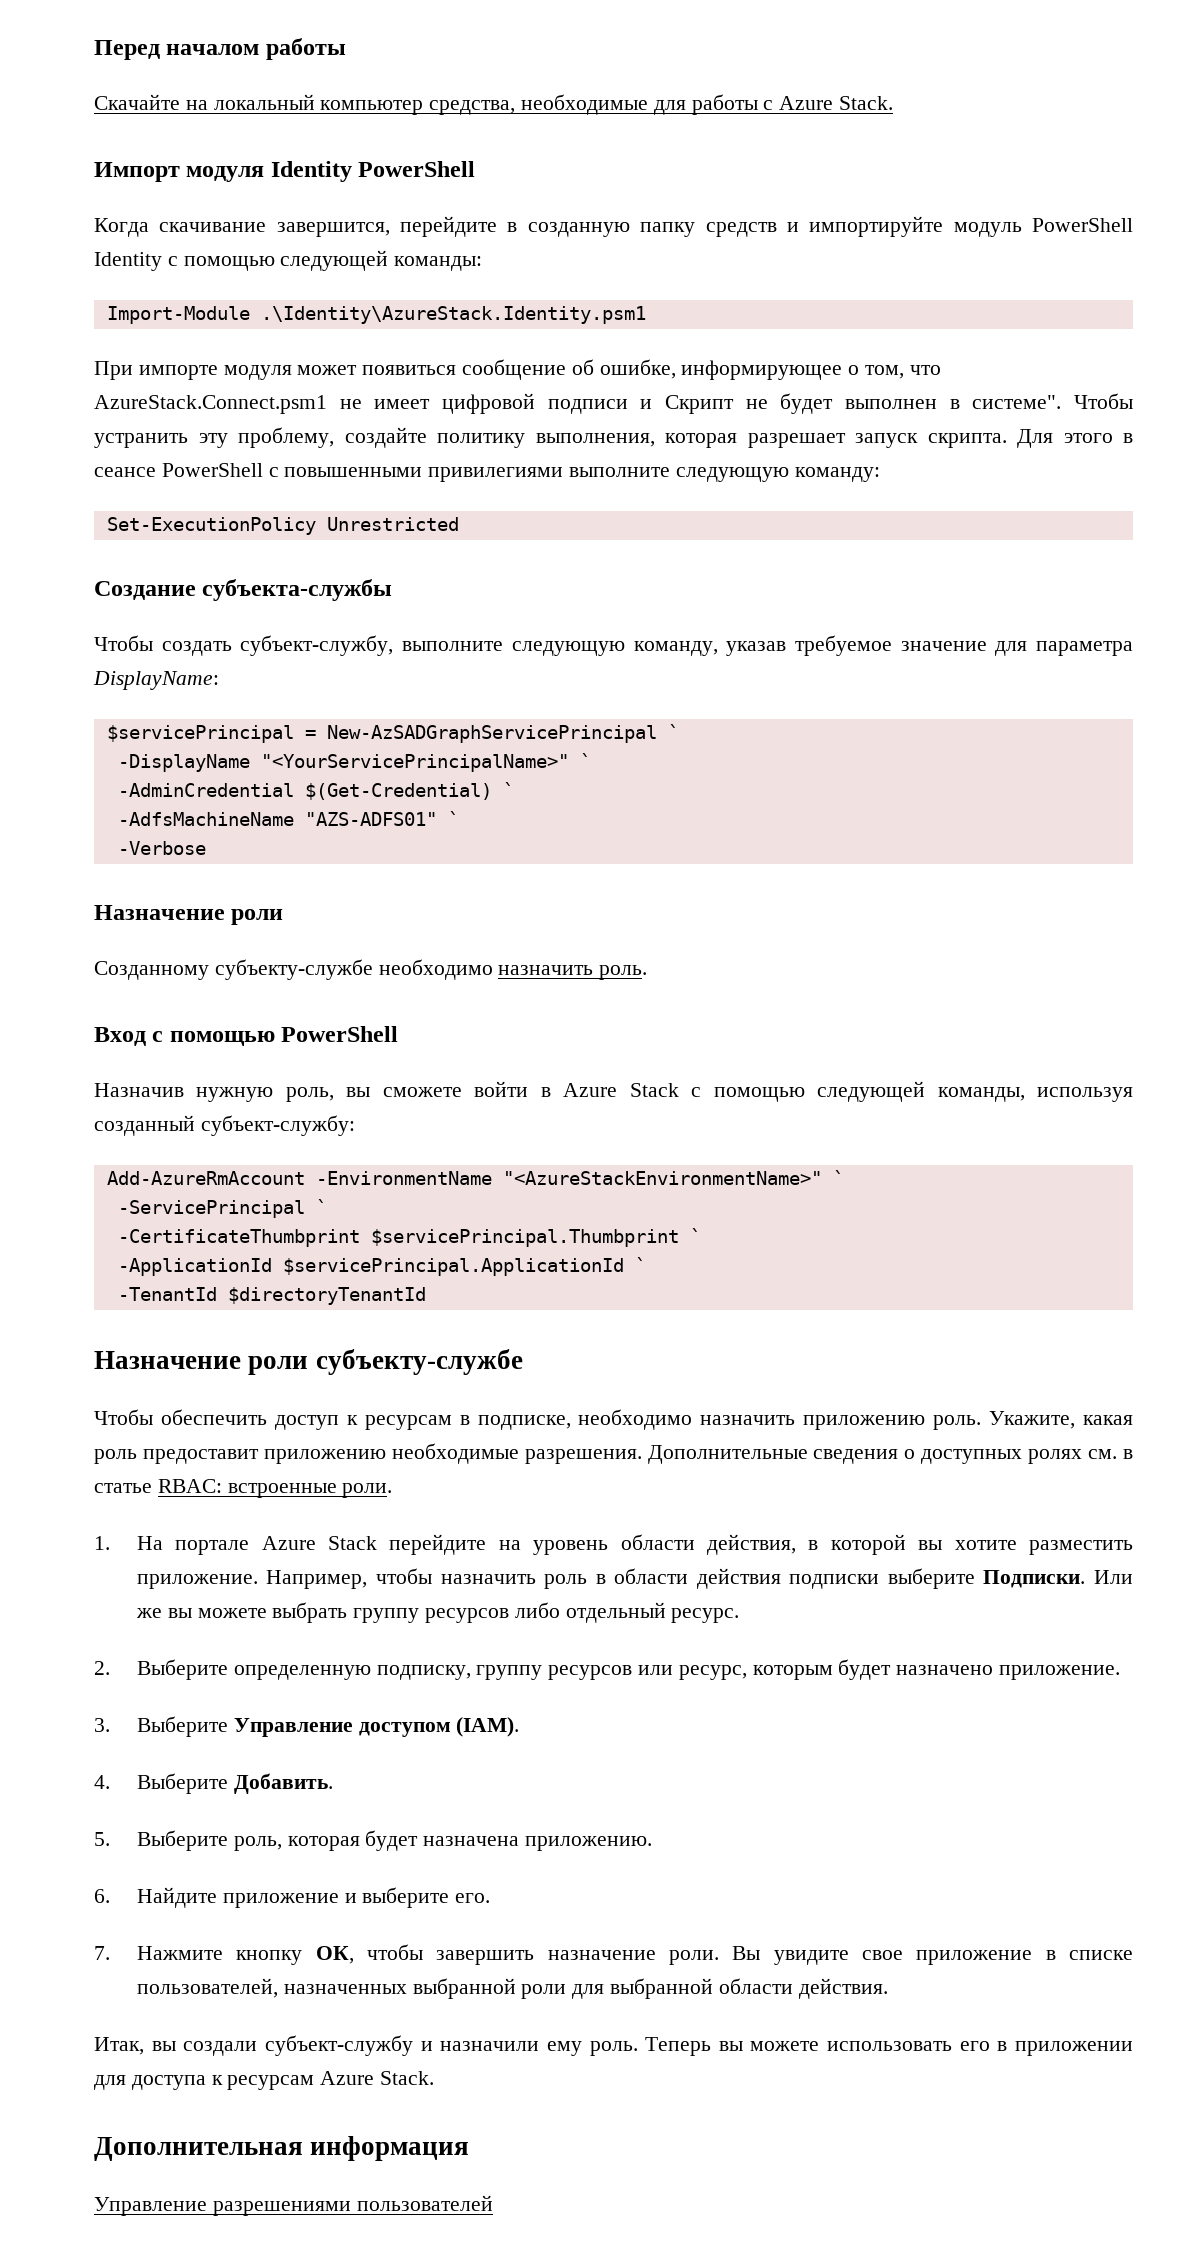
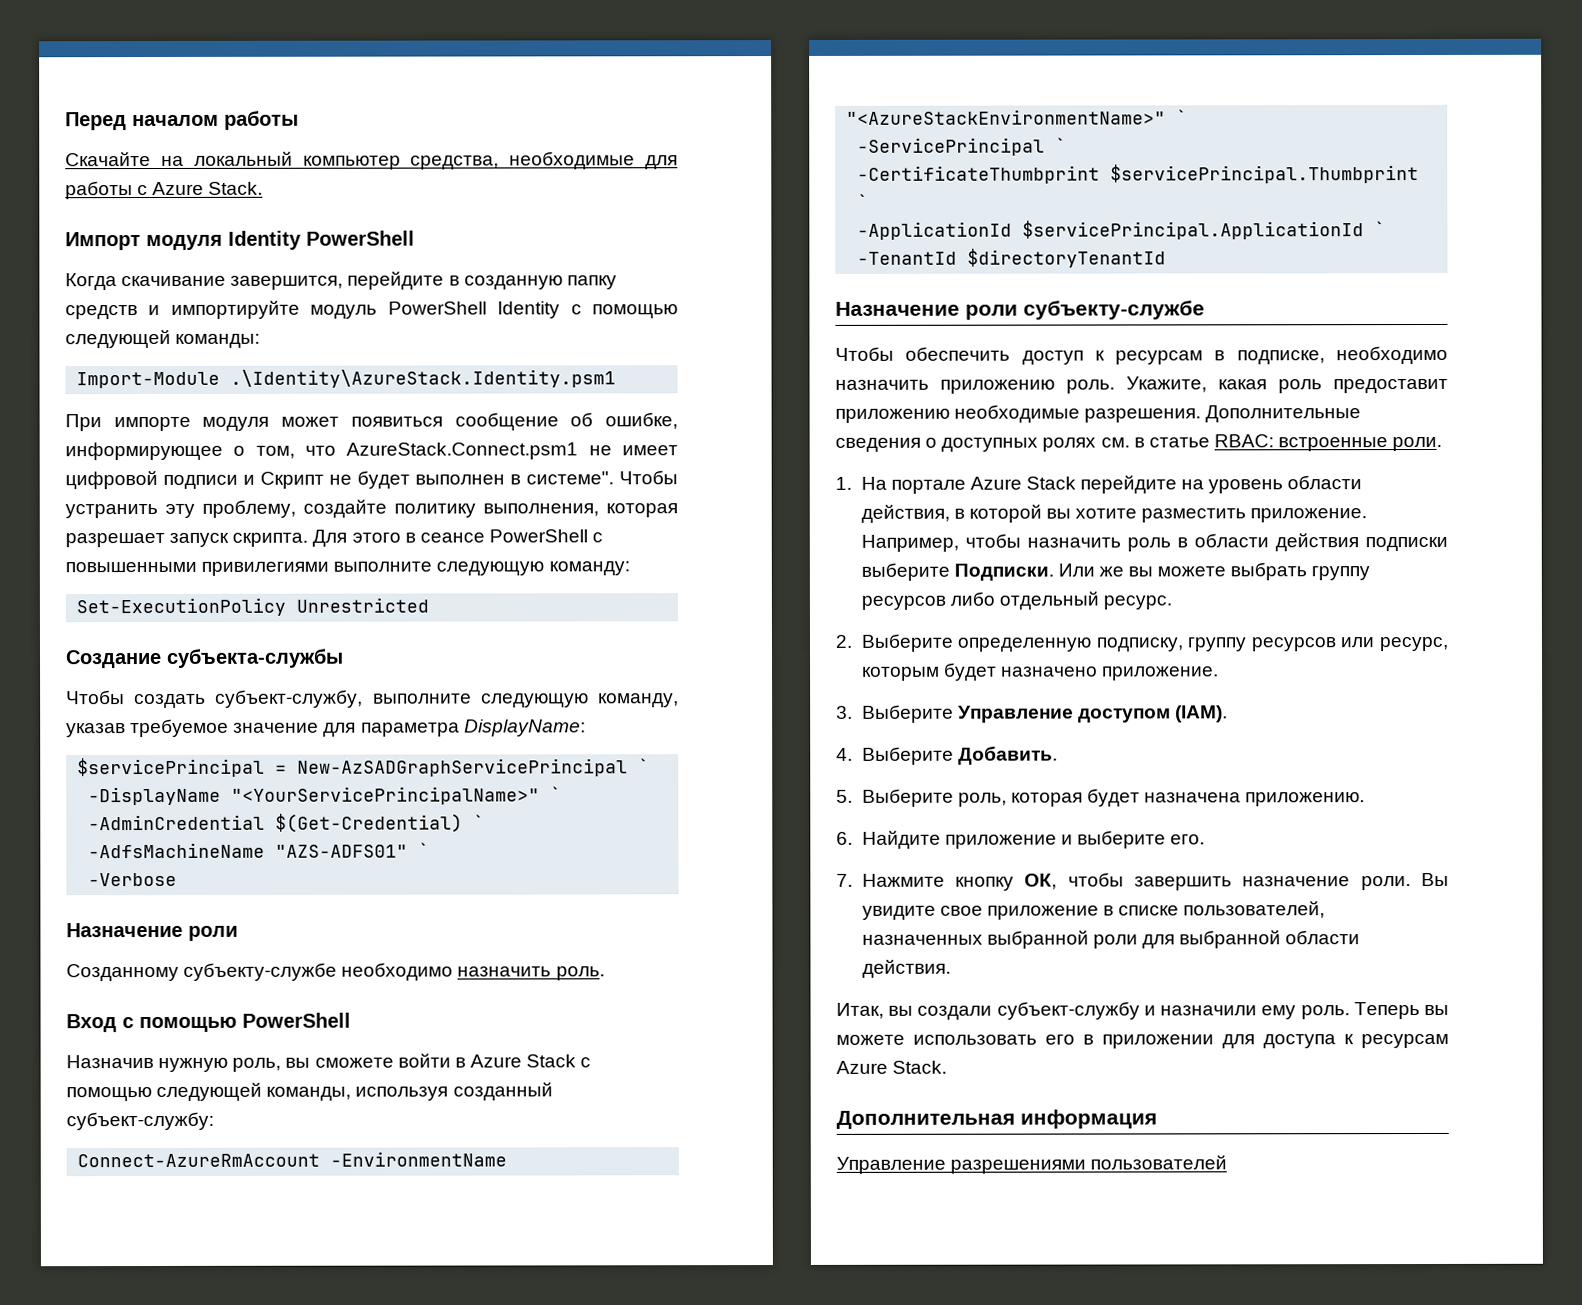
[106,1171,305,1185] Add-AzureRmAccount -> [77,1153,321,1168] Connect-AzureRmAccount

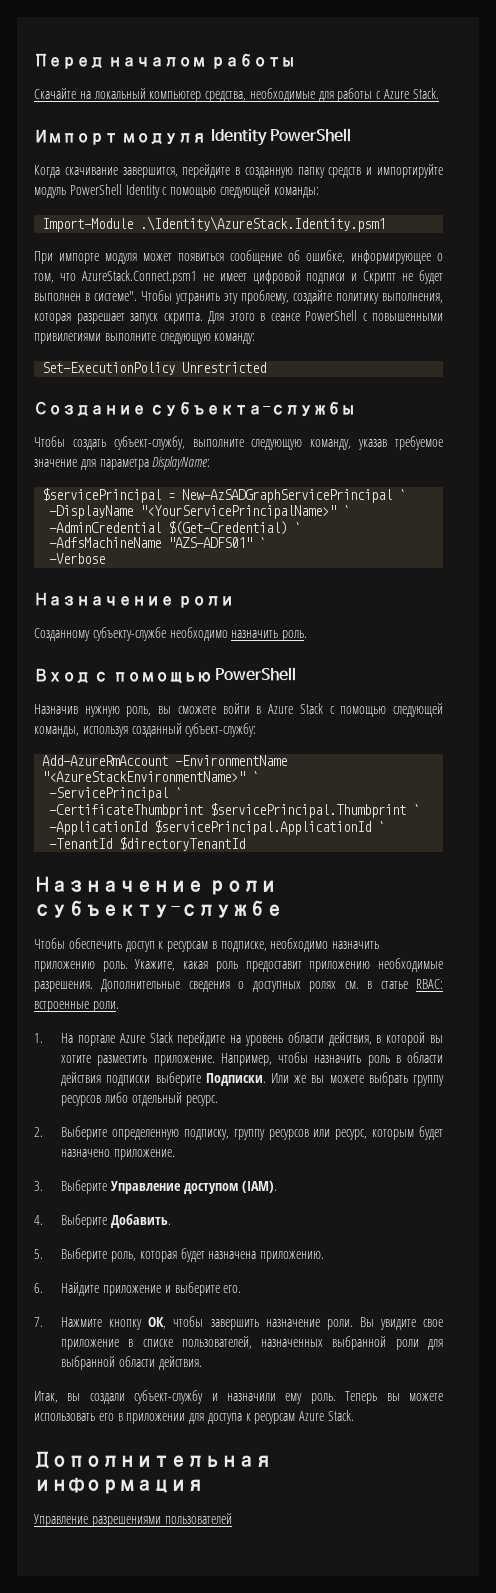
[77,1153,321,1168] Connect-AzureRmAccount -> [42,755,169,766] Add-AzureRmAccount

